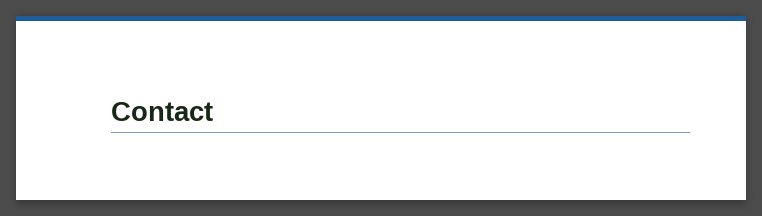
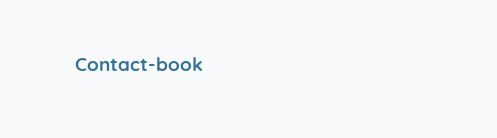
[111,102,213,121] Contact -> [75,57,203,71] Contact-book

